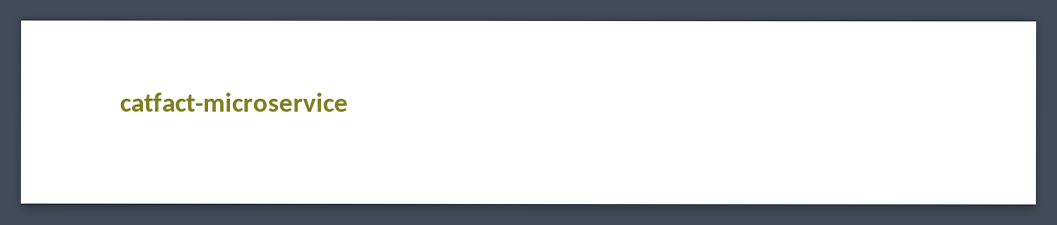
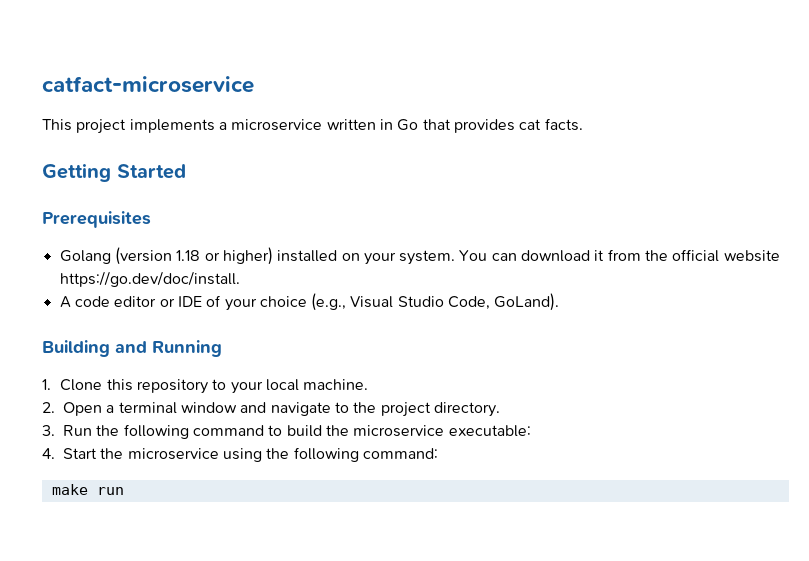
(349, 102) none -> [42,118,583,134] [42,163,186,182] [42,211,151,228] [59,247,780,265] [59,271,240,287] [59,293,560,311] [42,340,222,357] [42,379,369,394] [42,402,500,417] [42,424,531,439] [42,447,438,462] [51,484,124,495] // This project implements a microservice written in Go that provides cat facts. // Getting Started // Prerequisites // Golang (version 1.18 or higher) installed on your system. You can download it from the official website https://go.dev/doc/install. // A code editor or IDE of your choice (e.g., Visual Studio Code, GoLand). // Building and Running // 1. Clone this repository to your local machine. // 2. Open a terminal window and navigate to the project directory. // 3. Run the following command to build the microservice executable: // 4. Start the microservice using the following command: // make run

